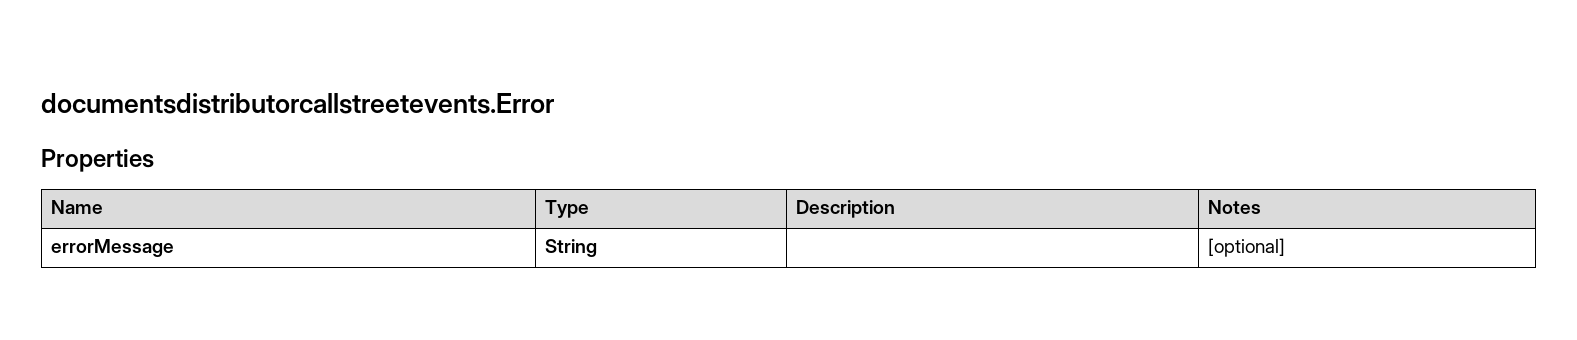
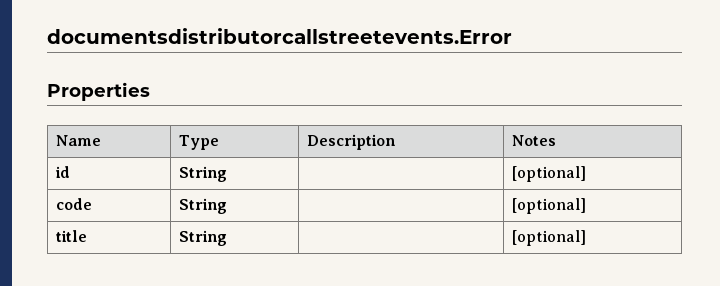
[51,239,175,257] [545,239,598,257] [1208,238,1286,257] errorMessage | String | | [optional] -> [55,166,71,178] [179,166,228,182] [512,166,587,182] [56,198,93,210] [179,198,228,214] [512,198,587,214] [56,230,88,242] [179,230,228,246] [512,230,587,246] id | String | | [optional] // code | String | | [optional] // title | String | | [optional]

